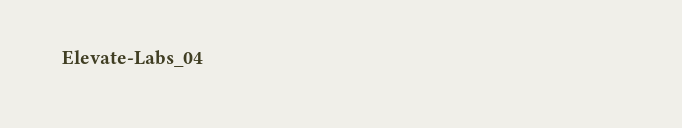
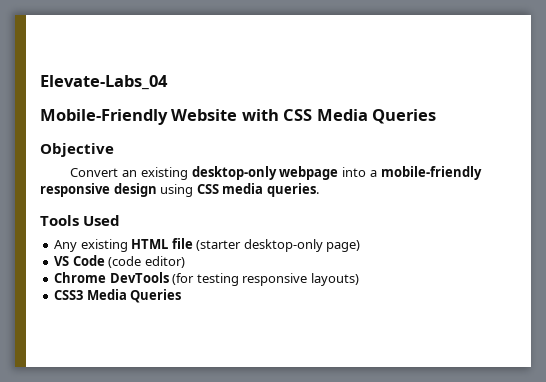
(203, 58) none -> [40,109,437,125] [40,143,114,157] [69,166,482,180] [40,183,319,197] [40,215,121,226] [54,238,361,252] [54,255,185,268] [54,272,359,286] [54,289,182,303] // Mobile-Friendly Website with CSS Media Queries // Objective // Convert an existing desktop-only webpage into a mobile-friendly responsive design using CSS media queries. // Tools Used // Any existing HTML file (starter desktop-only page) // VS Code (code editor) // Chrome DevTools (for testing responsive layouts) // CSS3 Media Queries

